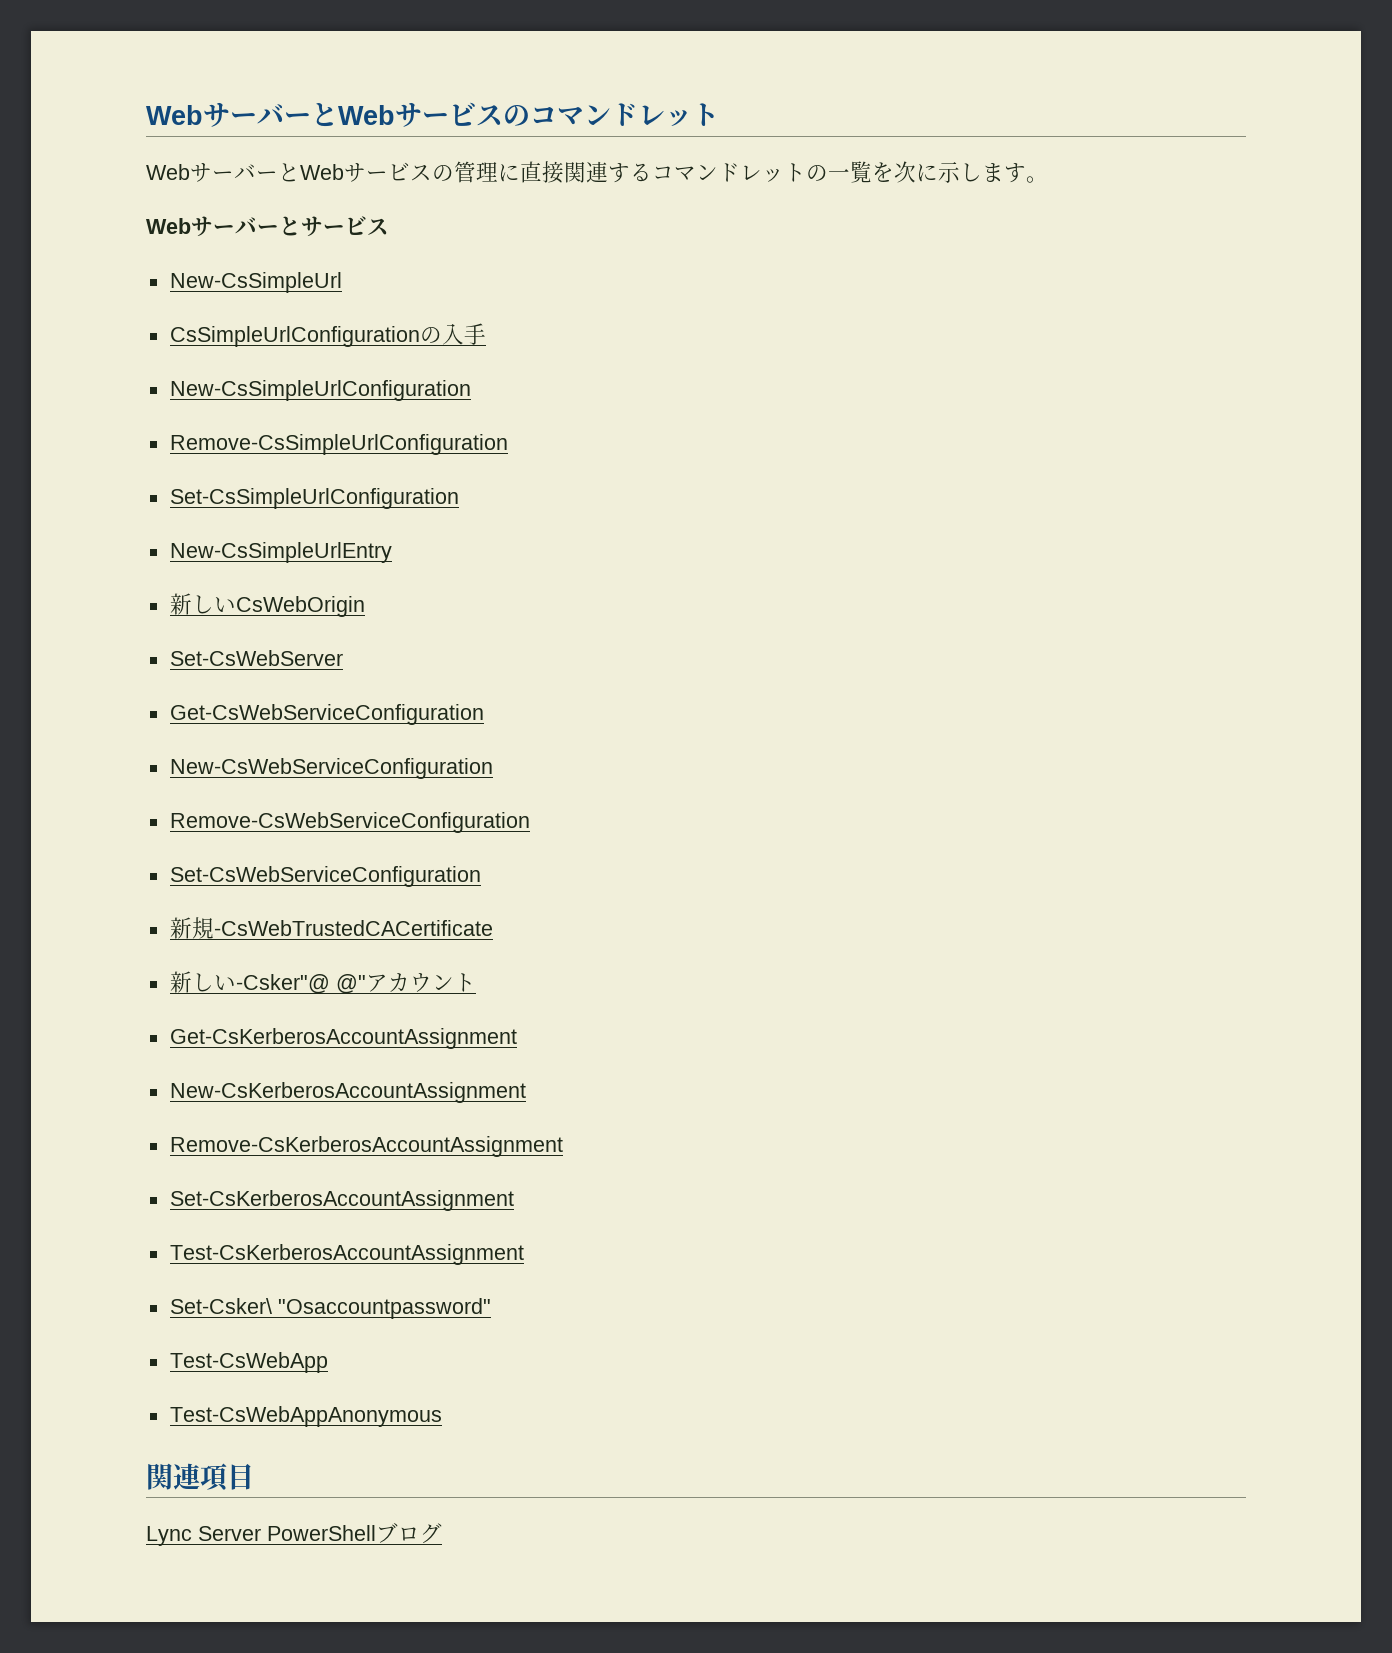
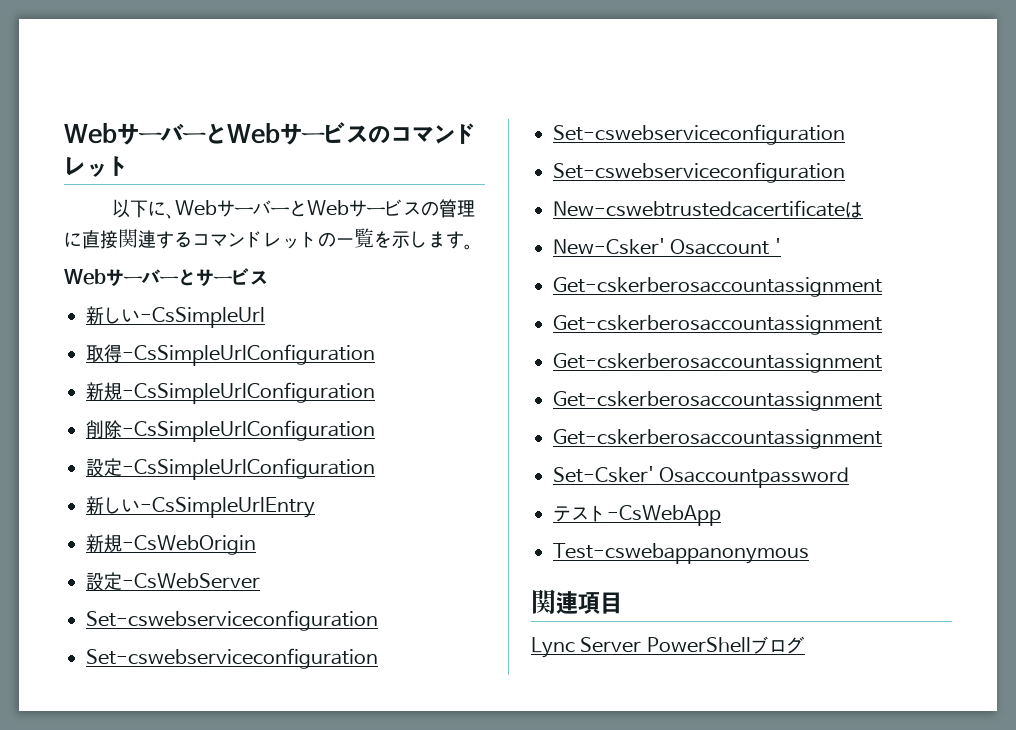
(719, 114) none -> [111,199,175,219] 以下に、
[894,161,938,183] 次に -> (392, 239) none
[169,272,342,293] [169,323,486,347] [169,380,471,401] [169,434,508,455] [169,488,459,509] [169,542,392,563] [169,593,365,617] [169,650,343,666] [169,704,484,725] [169,758,493,779] [169,812,530,833] [169,866,481,887] [169,917,493,939] [169,971,476,994] [169,1028,517,1049] [169,1082,526,1103] [169,1136,563,1157] [169,1190,514,1211] [169,1244,524,1265] [169,1298,491,1319] [169,1352,328,1373] [169,1406,442,1427] New-CsSimpleUrl // CsSimpleUrlConfigurationの入手 // New-CsSimpleUrlConfiguration // Remove-CsSimpleUrlConfiguration // Set-CsSimpleUrlConfiguration // New-CsSimpleUrlEntry // 新しいCsWebOrigin // Set-CsWebServer // Get-CsWebServiceConfiguration // New-CsWebServiceConfiguration // Remove-CsWebServiceConfiguration // Set-CsWebServiceConfiguration // 新規-CsWebTrustedCACertificate // 新しい-Csker"@ @"アカウント // Get-CsKerberosAccountAssignment // New-CsKerberosAccountAssignment // Remove-CsKerberosAccountAssignment // Set-CsKerberosAccountAssignment // Test-CsKerberosAccountAssignment // Set-Csker\ "Osaccountpassword" // Test-CsWebApp // Test-CsWebAppAnonymous -> [86,306,265,328] [86,344,375,366] [86,382,375,404] [86,420,375,442] [86,458,375,480] [86,496,315,518] [86,534,256,555] [86,572,260,591] [86,610,378,631] [86,648,378,669] [553,124,845,145] [553,162,845,183] [553,200,863,218] [553,238,781,255] [553,277,882,297] [553,315,882,335] [553,353,882,373] [553,391,882,411] [553,429,882,449] [553,466,850,488] [553,505,721,526] [553,543,809,564] 新しい-CsSimpleUrl // 取得-CsSimpleUrlConfiguration // 新規-CsSimpleUrlConfiguration // 削除-CsSimpleUrlConfiguration // 設定-CsSimpleUrlConfiguration // 新しい-CsSimpleUrlEntry // 新規-CsWebOrigin // 設定-CsWebServer // Set-cswebserviceconfiguration // Set-cswebserviceconfiguration // Set-cswebserviceconfiguration // Set-cswebserviceconfiguration // New-cswebtrustedcacertificateは // New-Csker' Osaccount ' // Get-cskerberosaccountassignment // Get-cskerberosaccountassignment // Get-cskerberosaccountassignment // Get-cskerberosaccountassignment // Get-cskerberosaccountassignment // Set-Csker' Osaccountpassword // テスト-CsWebApp // Test-cswebappanonymous

